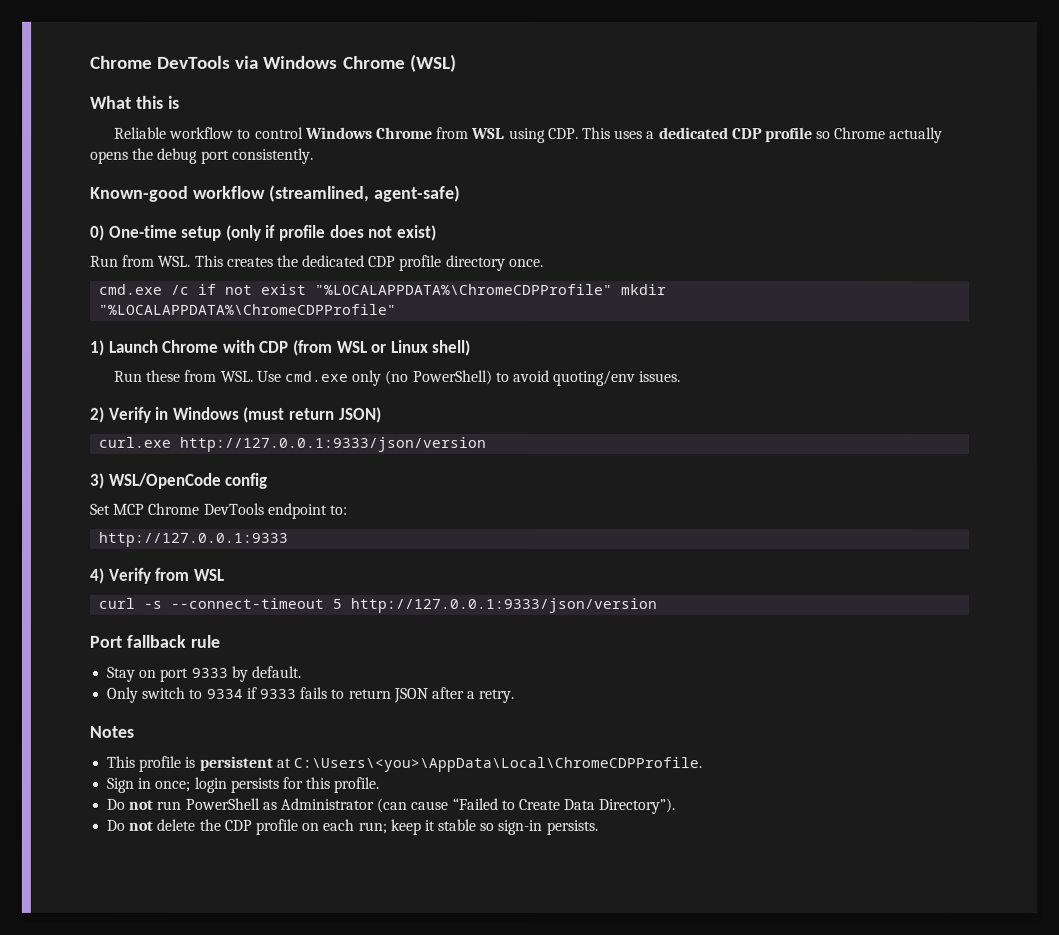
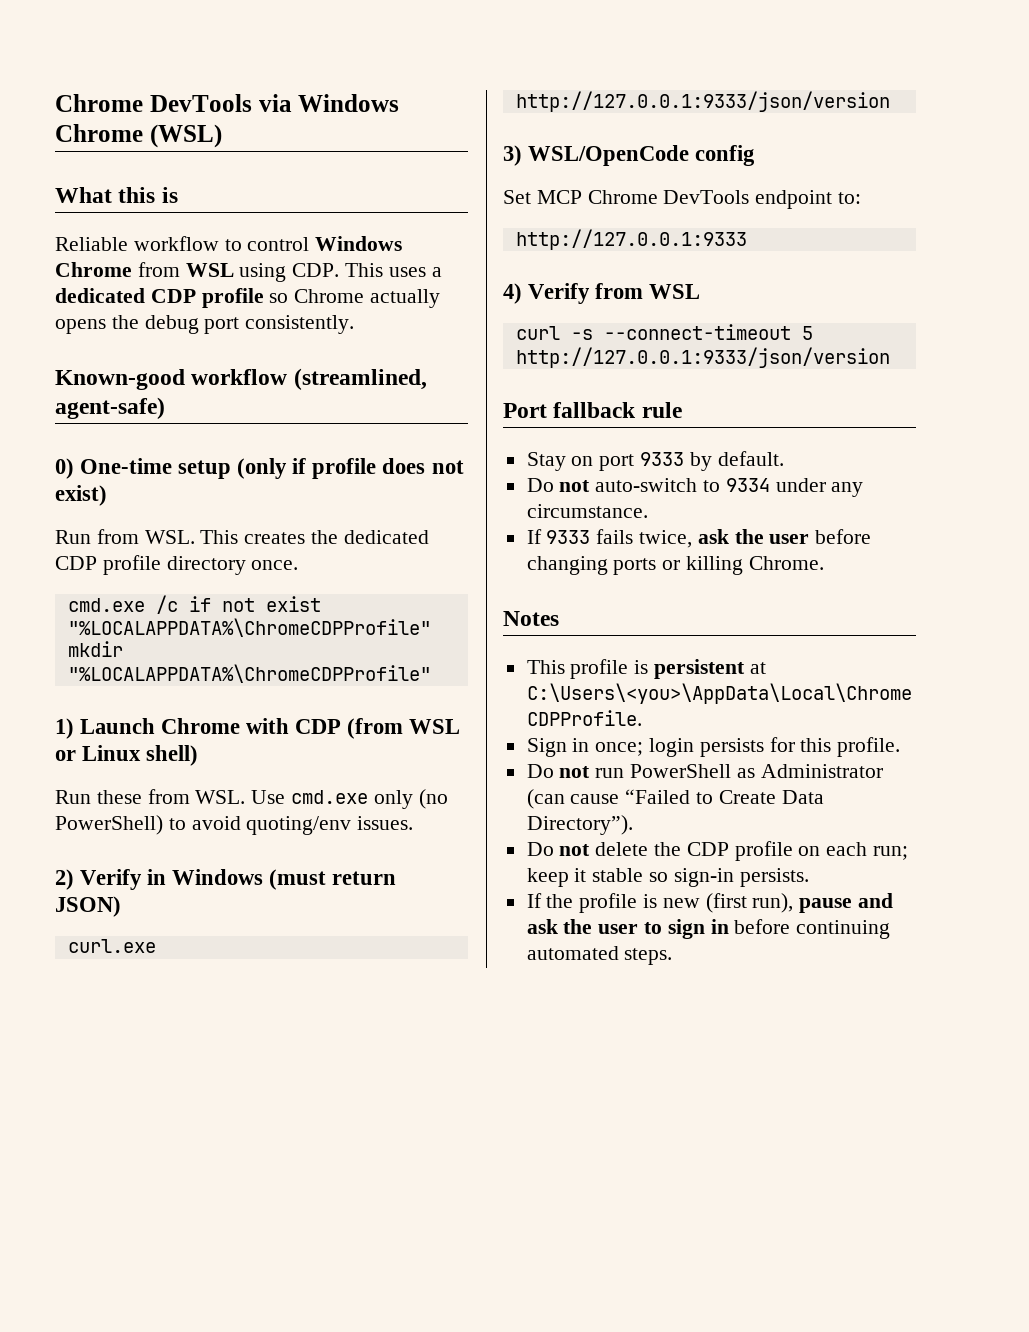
[106,686,515,703] Only switch to 9334 if 9333 fails to return JSON after a retry. -> [526,478,864,497] [526,504,648,518] [526,529,872,548] [526,556,824,575] Do not auto-switch to 9334 under any circumstance. // If 9333 fails twice, ask the user before changing ports or killing Chrome.
(598, 828) none -> [526,893,894,913] [526,919,891,939] [526,946,673,965] // If the profile is new (first run), pause and ask the user to sign in before continuing automated steps.

